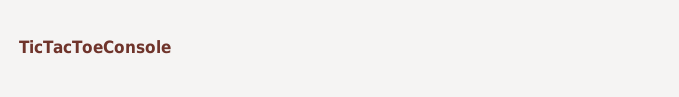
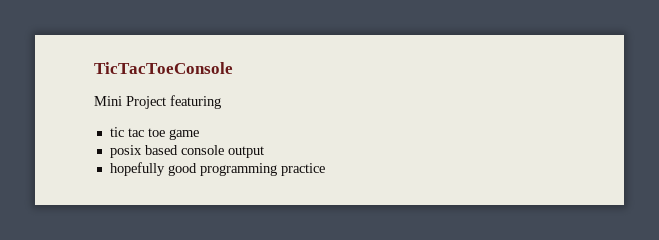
(171, 47) none -> [94,95,221,109] [109,127,199,140] [109,145,264,158] [109,162,325,176] // Mini Project featuring // tic tac toe game // posix based console output // hopefully good programming practice

